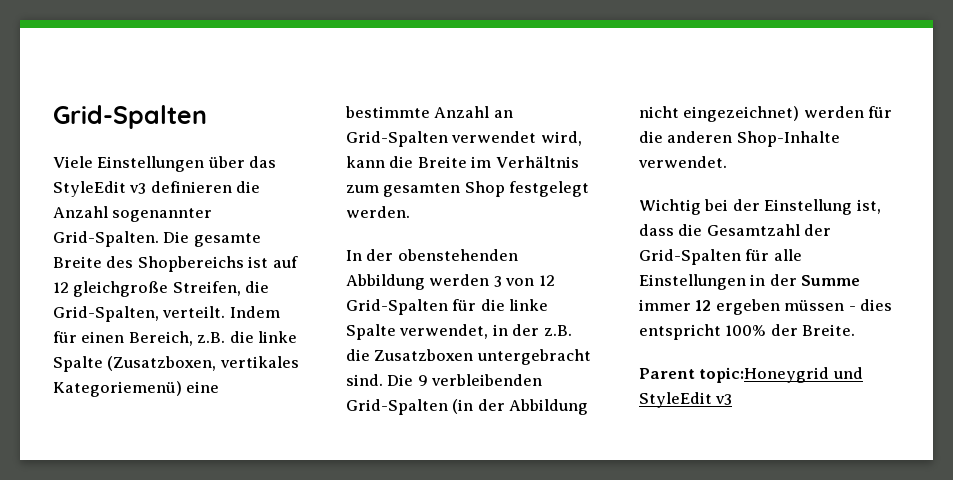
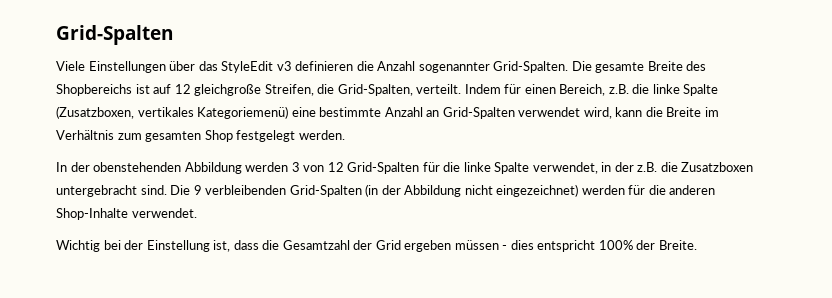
[639,249,802,265] [639,274,861,290] [639,299,712,311] Grid-Spalten für alle Einstellungen in der Summe immer 12 -> [375,240,401,250] Grid
[639,367,863,383] [639,392,733,408] // Parent topic:Honeygrid und StyleEdit v3 -> (697, 245) none

